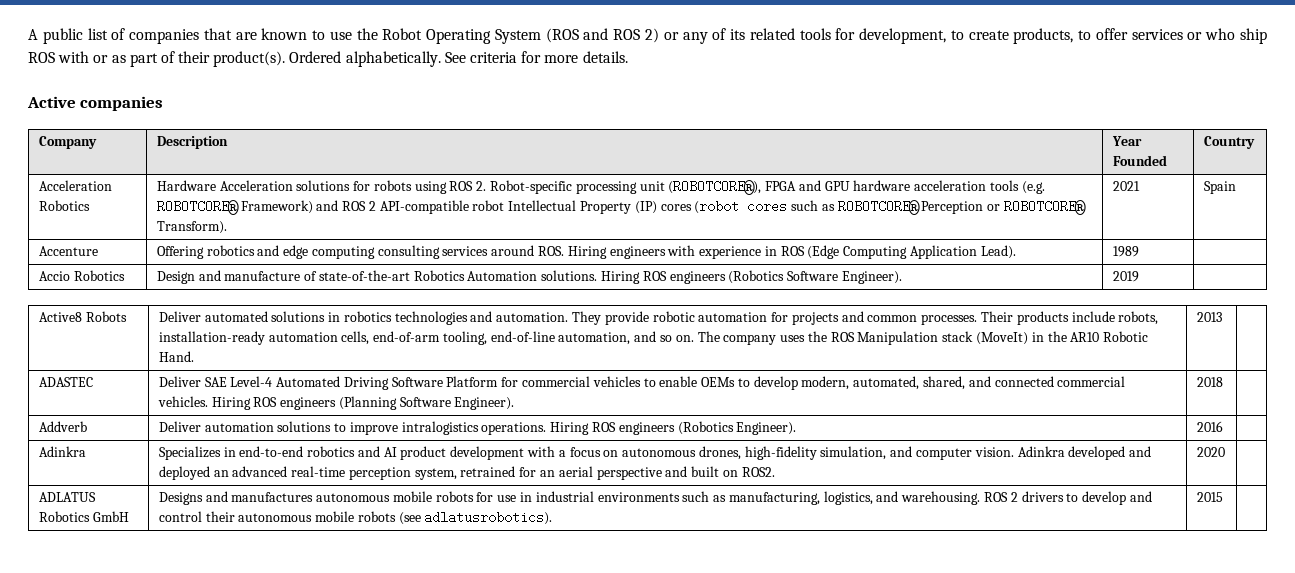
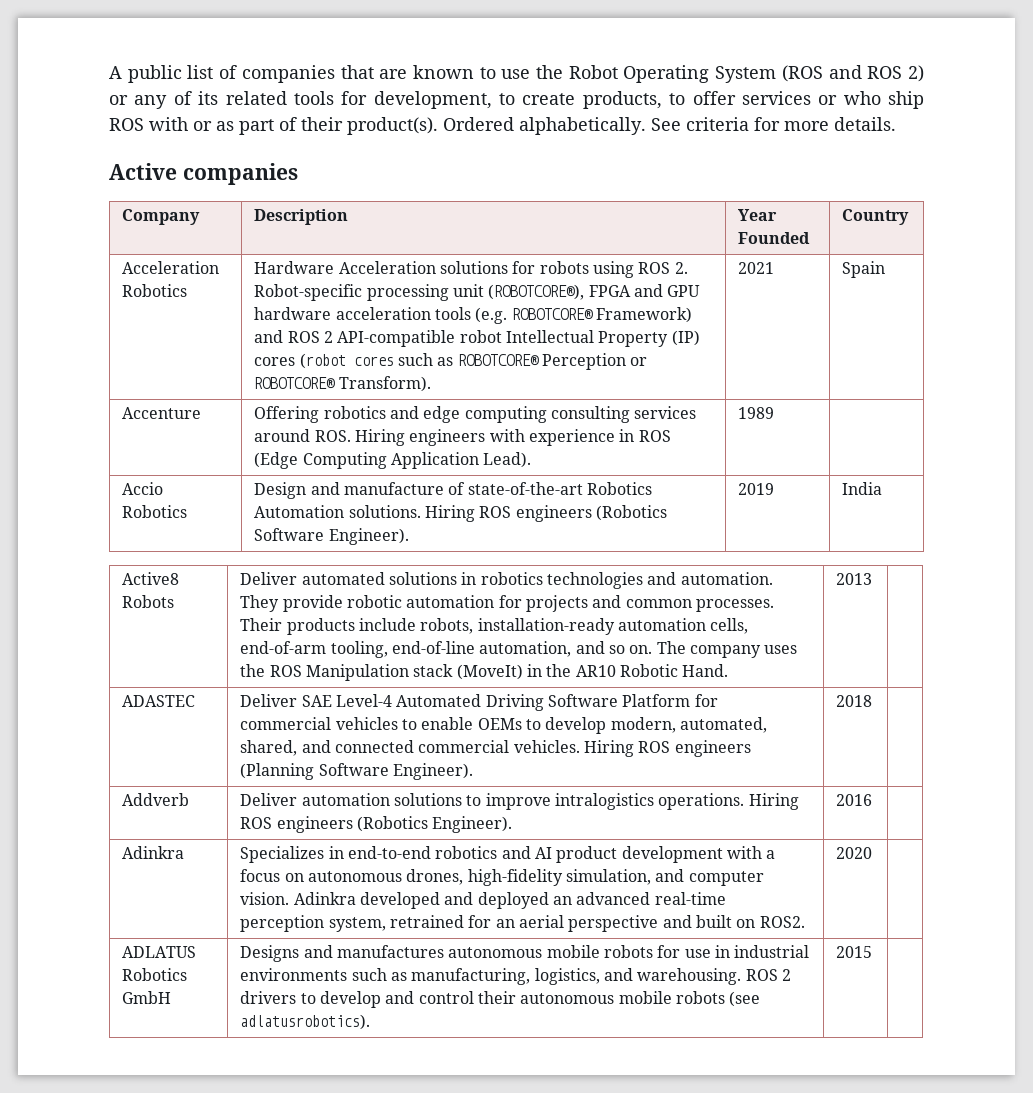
(1139, 276) none -> [842,482,883,495] India

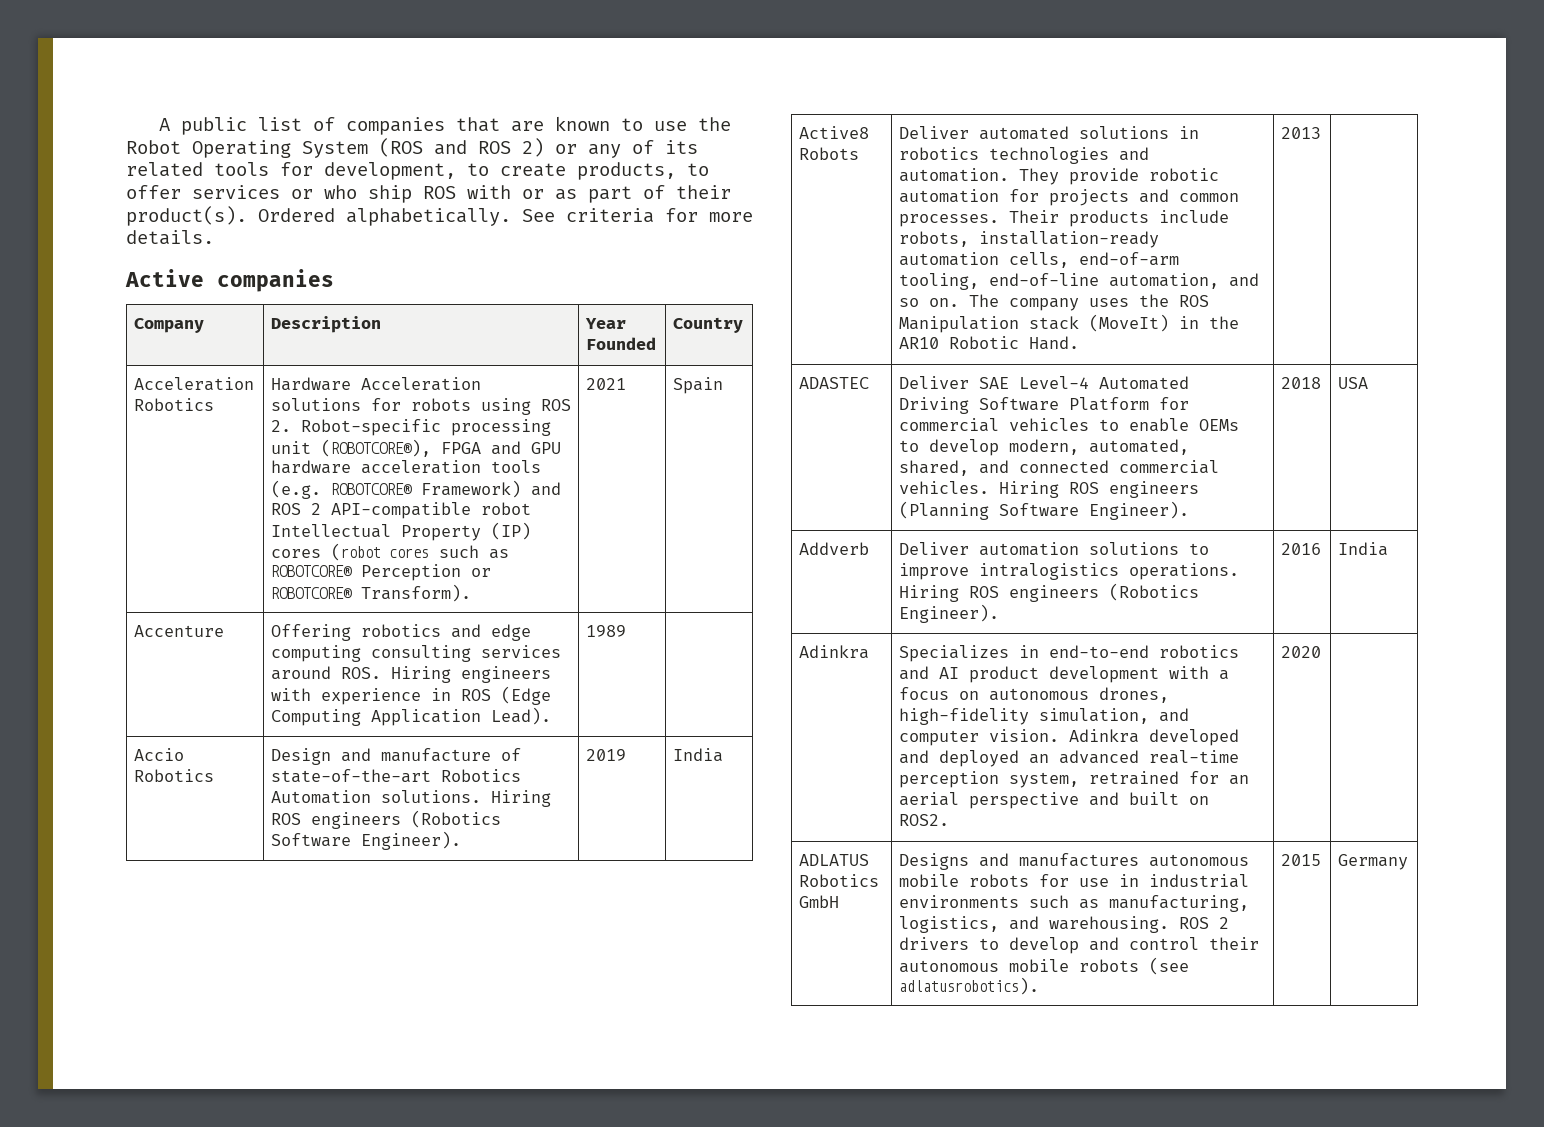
(873, 701) none -> [1337,377,1368,389] USA
(873, 800) none -> [1337,542,1388,556] India
(873, 952) none -> [1337,854,1408,870] Germany

